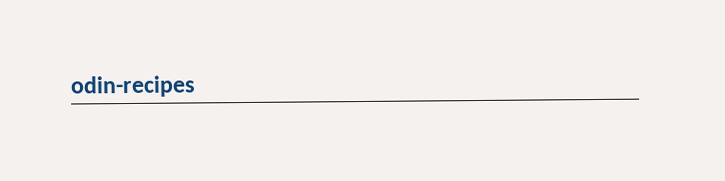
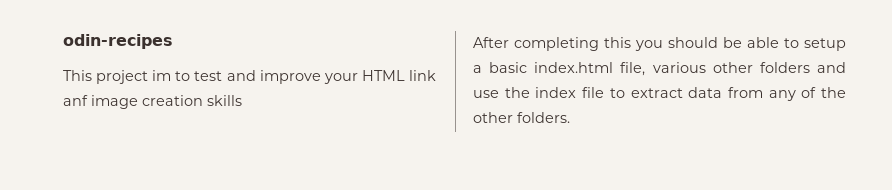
(196, 86) none -> [63,70,436,84] [63,95,242,109] [473,37,846,51] [473,62,846,76] [473,87,846,101] [473,112,570,123] // This project im to test and improve your HTML link anf image creation skills // After completing this you should be able to setup a basic index.html file, various other folders and use the index file to extract data from any of the other folders.

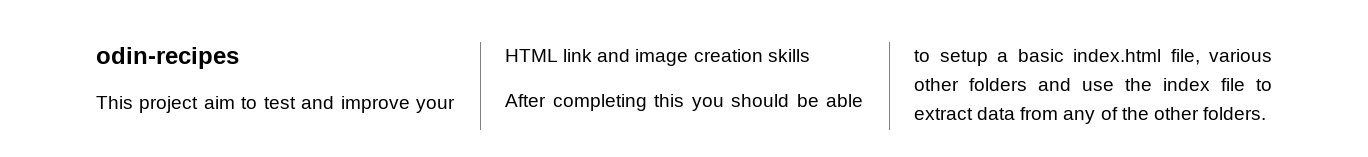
[152,70,172,81] im -> [203,96,235,109] aim
[63,95,88,106] anf -> [597,49,631,62] and

